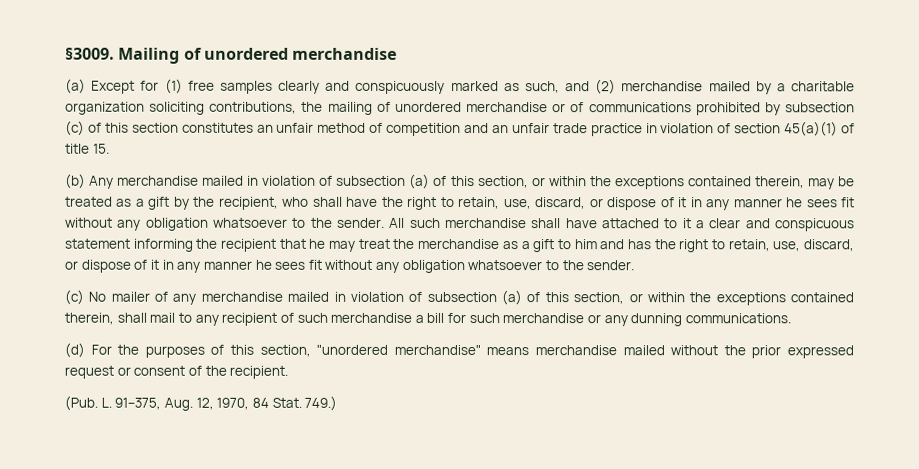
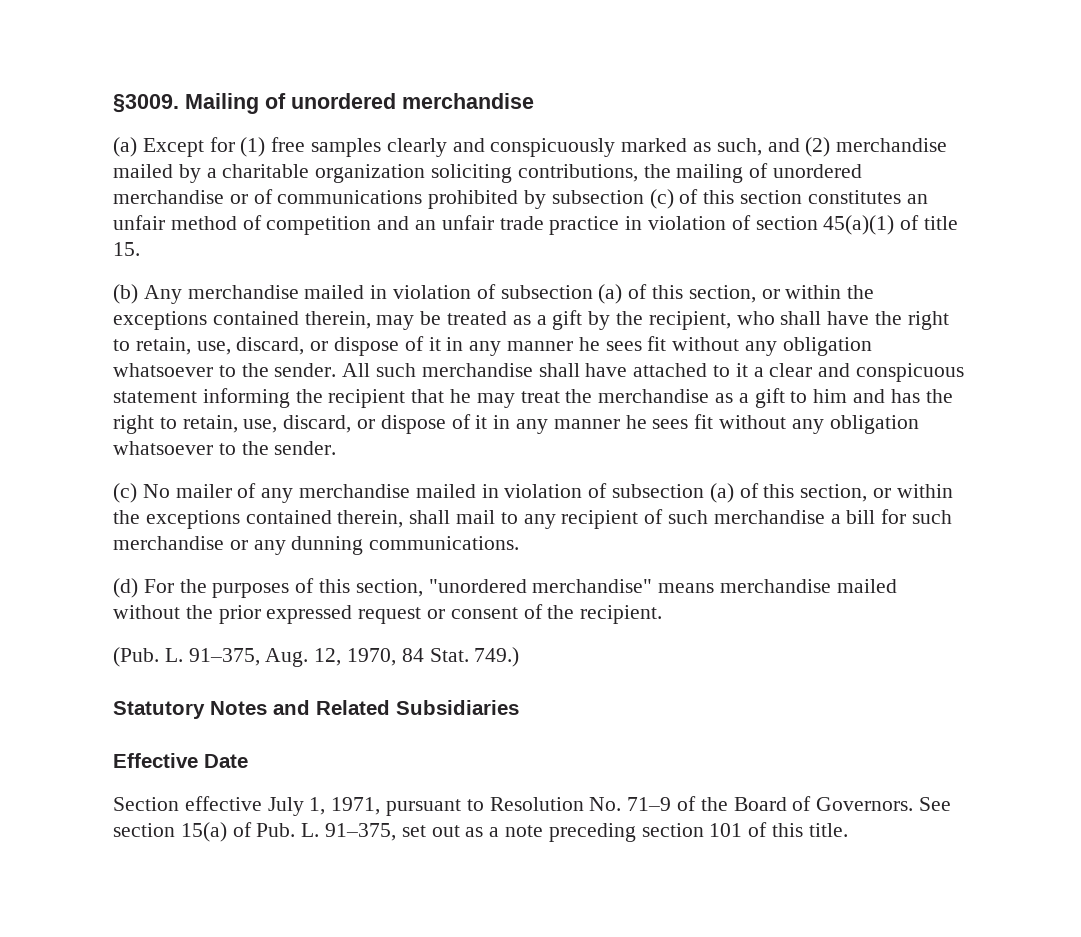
(338, 403) none -> [113,700,519,719] [113,753,248,768] [113,796,952,816] [113,822,848,842] // Statutory Notes and Related Subsidiaries // Effective Date // Section effective July 1, 1971, pursuant to Resolution No. 71–9 of the Board of Governors. See section 15(a) of Pub. L. 91–375, set out as a note preceding section 101 of this title.

